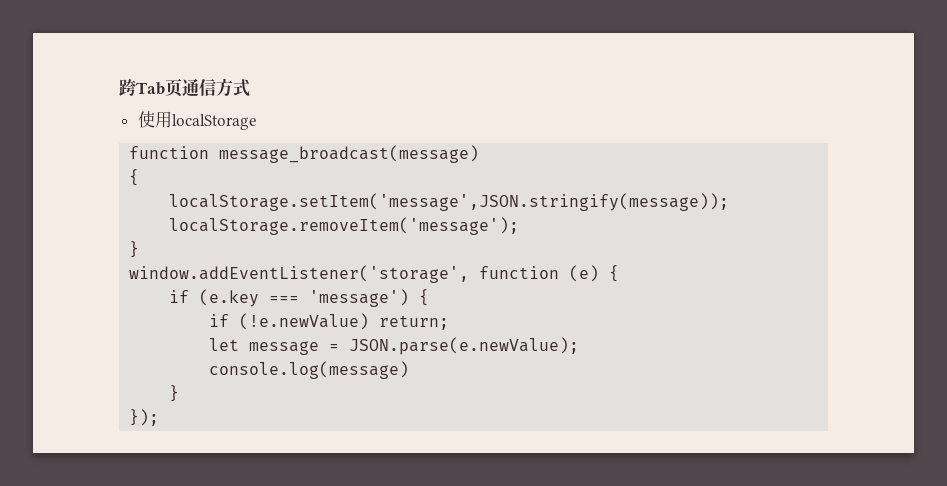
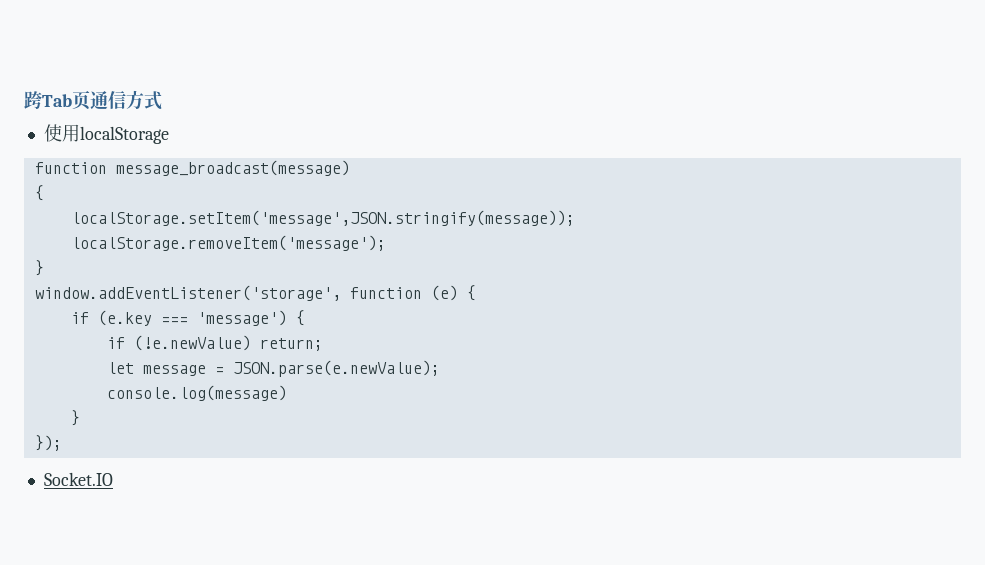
(160, 417) none -> [43,472,113,486] // Socket.IO

